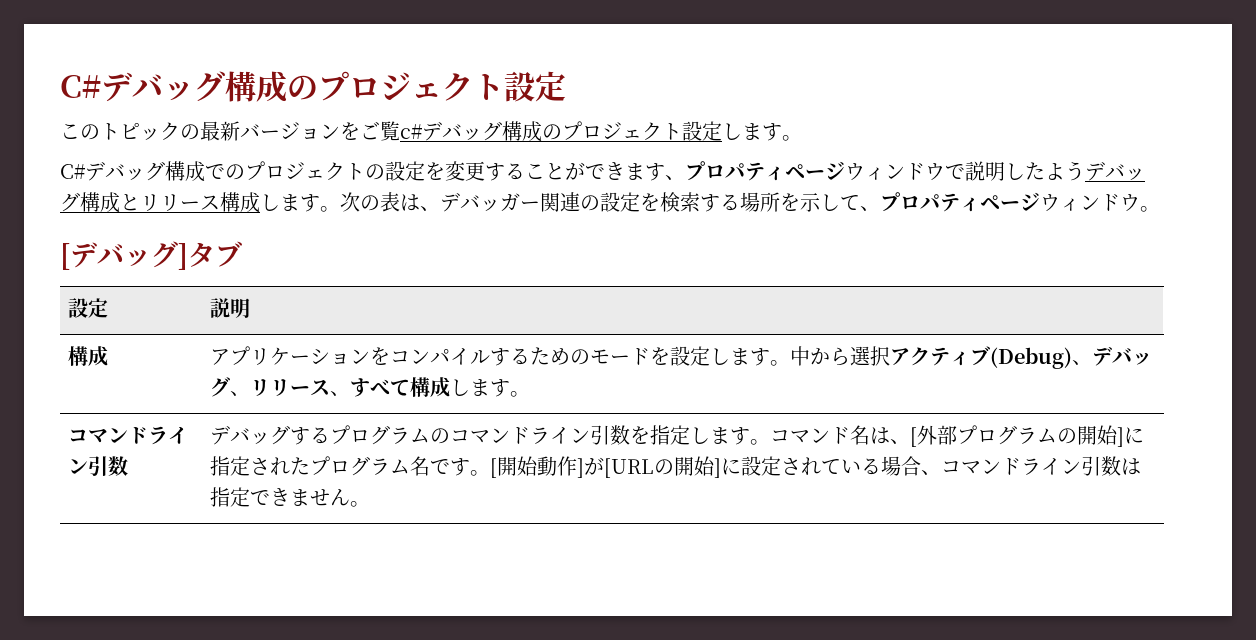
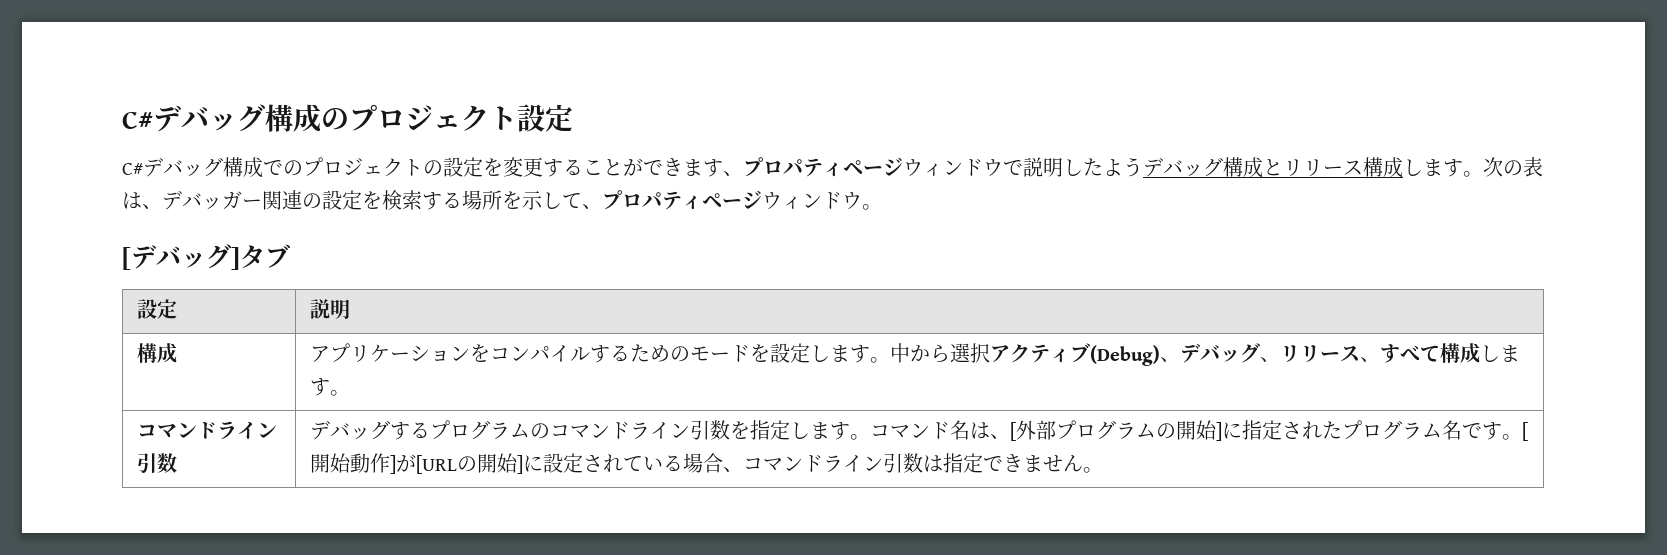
[60,121,802,142] // このトピックの最新バージョンをご覧c#デバッグ構成のプロジェクト設定します。 -> (573, 118) none

